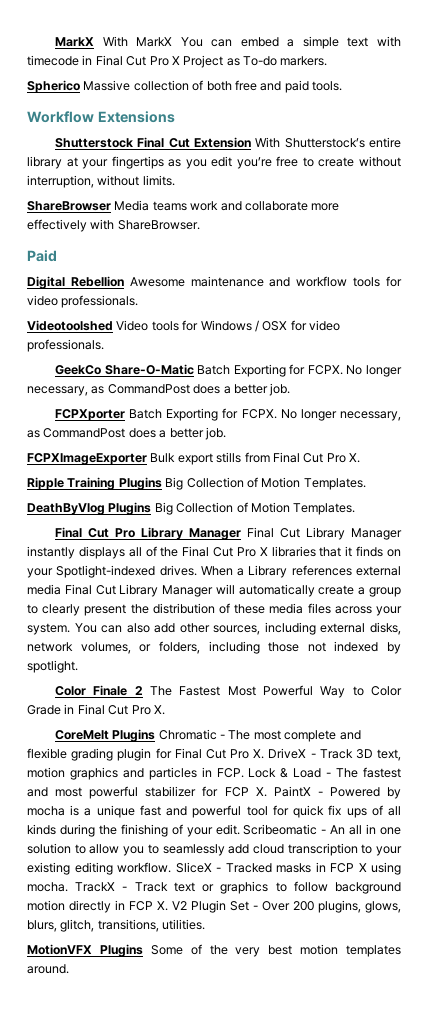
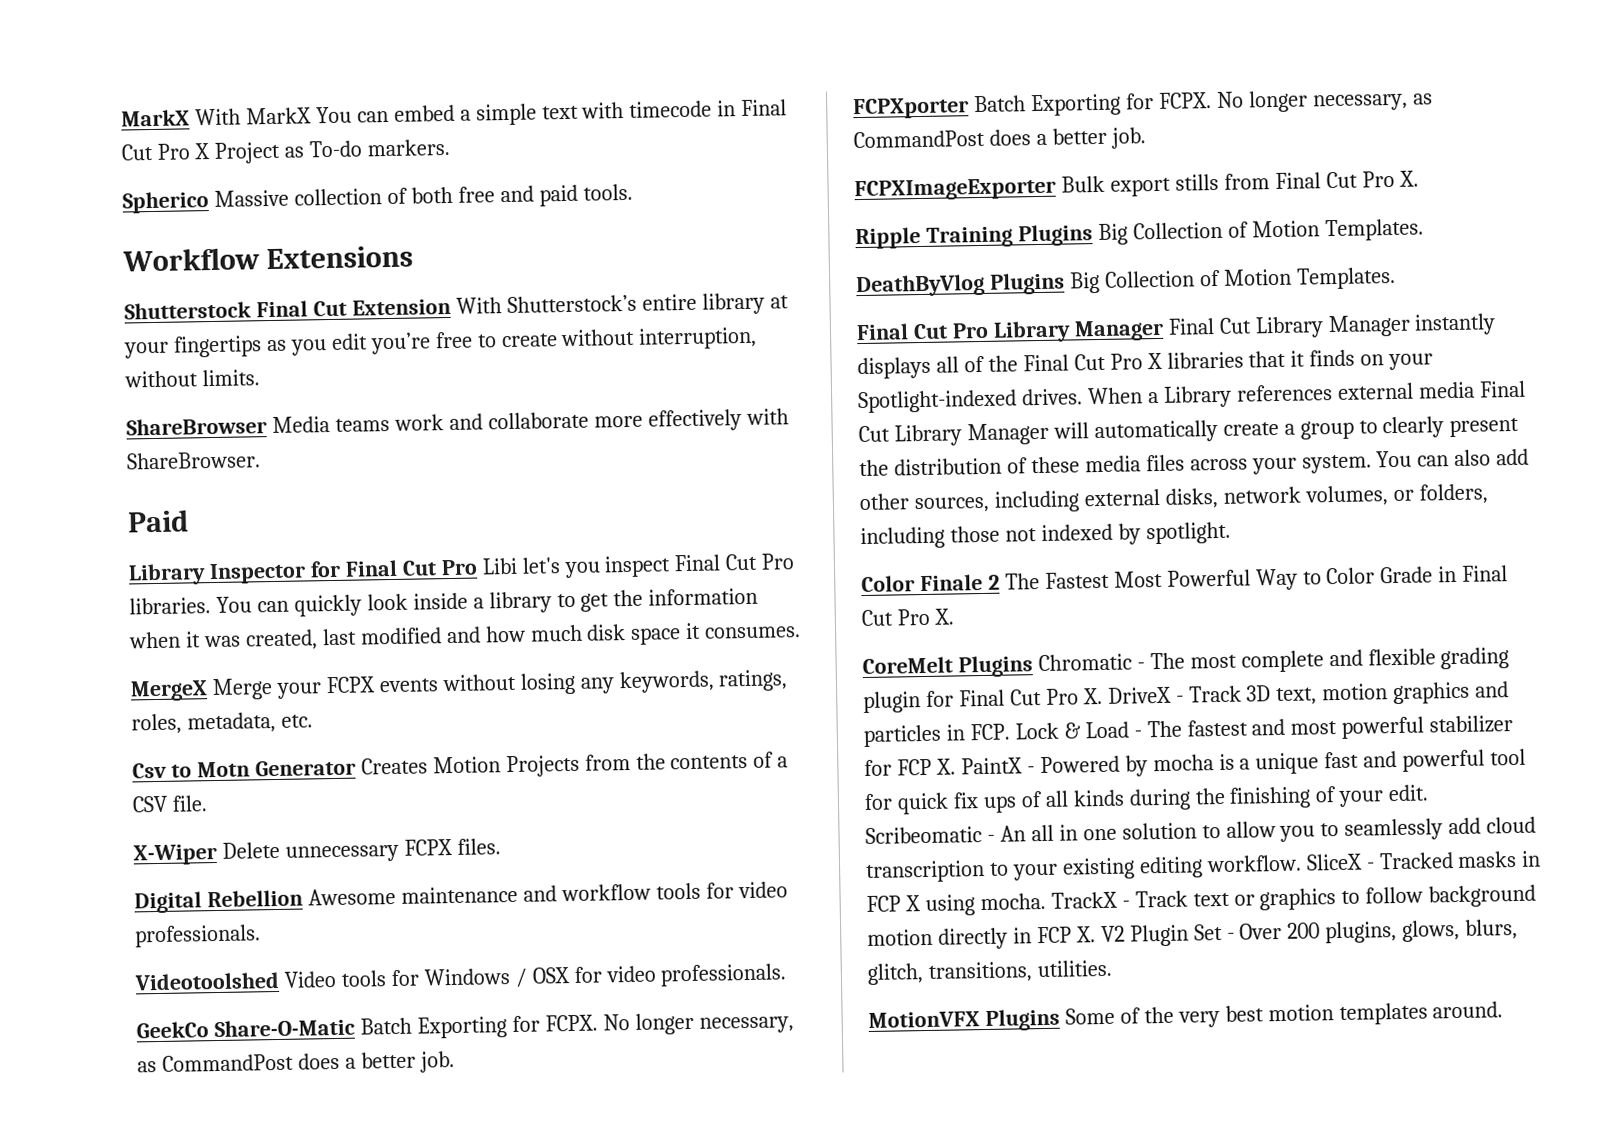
(57, 256) none -> [128,553,796,586] [129,587,759,617] [128,622,802,651] [130,669,789,702] [131,711,313,735] [132,751,789,779] [132,795,208,813] [133,838,501,866] // Library Inspector for Final Cut Pro Libi let's you inspect Final Cut Pro libraries. You can quickly look inside a library to get the information when it was created, last modified and how much disk space it consumes. // MergeX Merge your FCPX events without losing any keywords, ratings, roles, metadata, etc. // Csv to Motn Generator Creates Motion Projects from the contents of a CSV file. // X-Wiper Delete unnecessary FCPX files.

